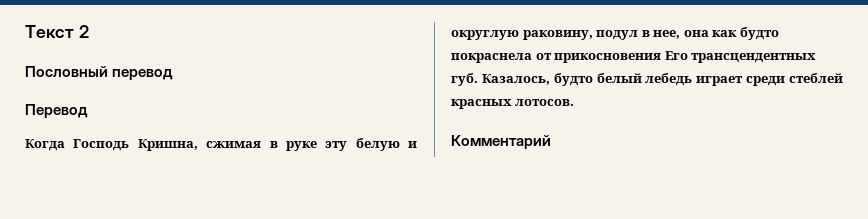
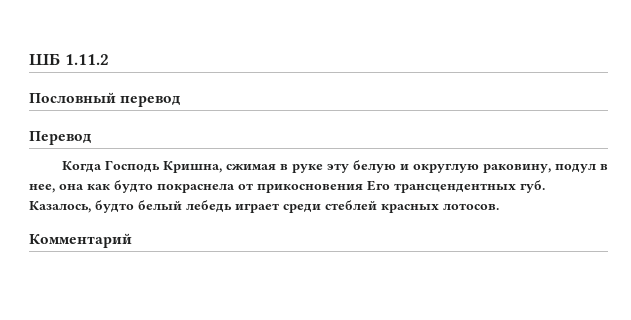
[25,25,89,38] Текст 2 -> [29,53,109,65] ШБ 1.11.2

